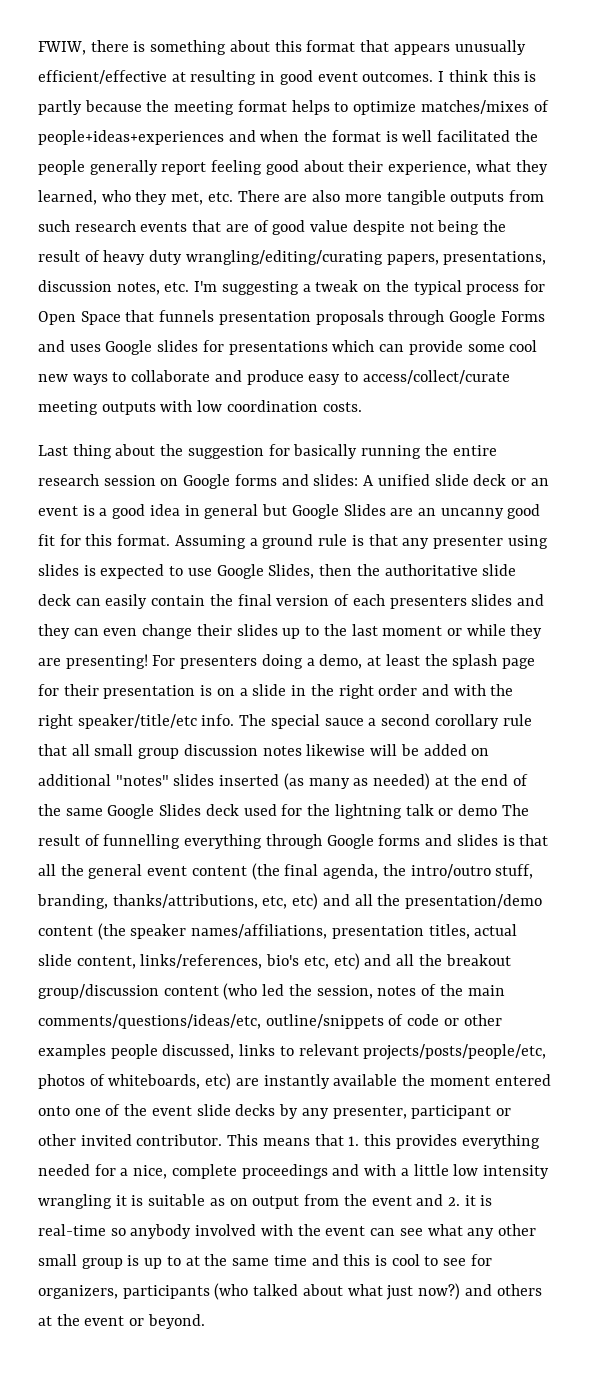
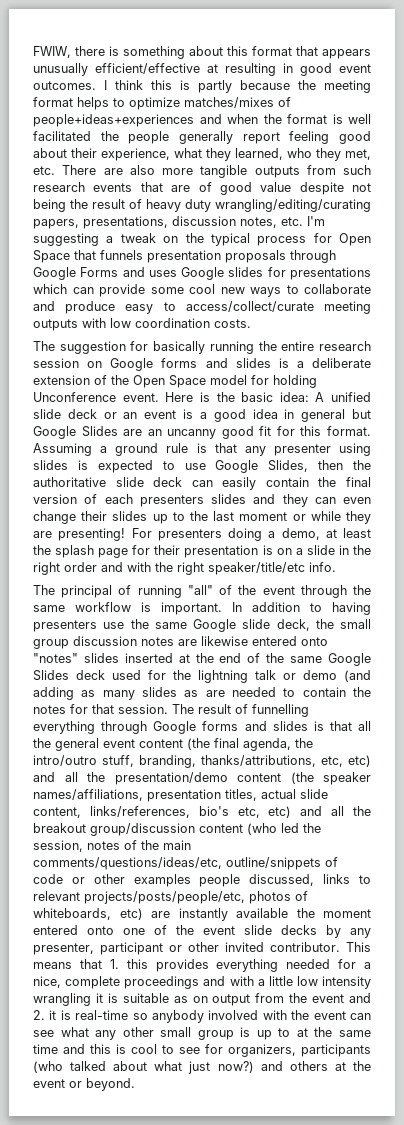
[38,444,184,459] Last thing about the -> [33,341,55,351] The
[313,474,359,486] slides: -> [235,358,371,368] [33,375,317,388] [33,392,309,402] slides is a deliberate extension of the Open Space model for holding Unconference event. Here is the basic idea:
[239,714,532,729] [38,744,490,759] [38,773,431,790] The special sauce a second corollary rule that all small group discussion notes likewise will be added on additional "notes" slides inserted (as many as needed) -> [33,585,372,598] [33,602,371,615] [33,619,371,632] [33,636,328,649] [33,653,173,663] // The principal of running "all" of the event through the same workflow is important. In addition to having presenters use the same Google slide deck, the small group discussion notes are likewise entered onto "notes" slides inserted
(497, 810) none -> [344,670,371,682] [33,687,371,700] [33,704,168,714] (and adding as many slides as are needed to contain the notes for that session.

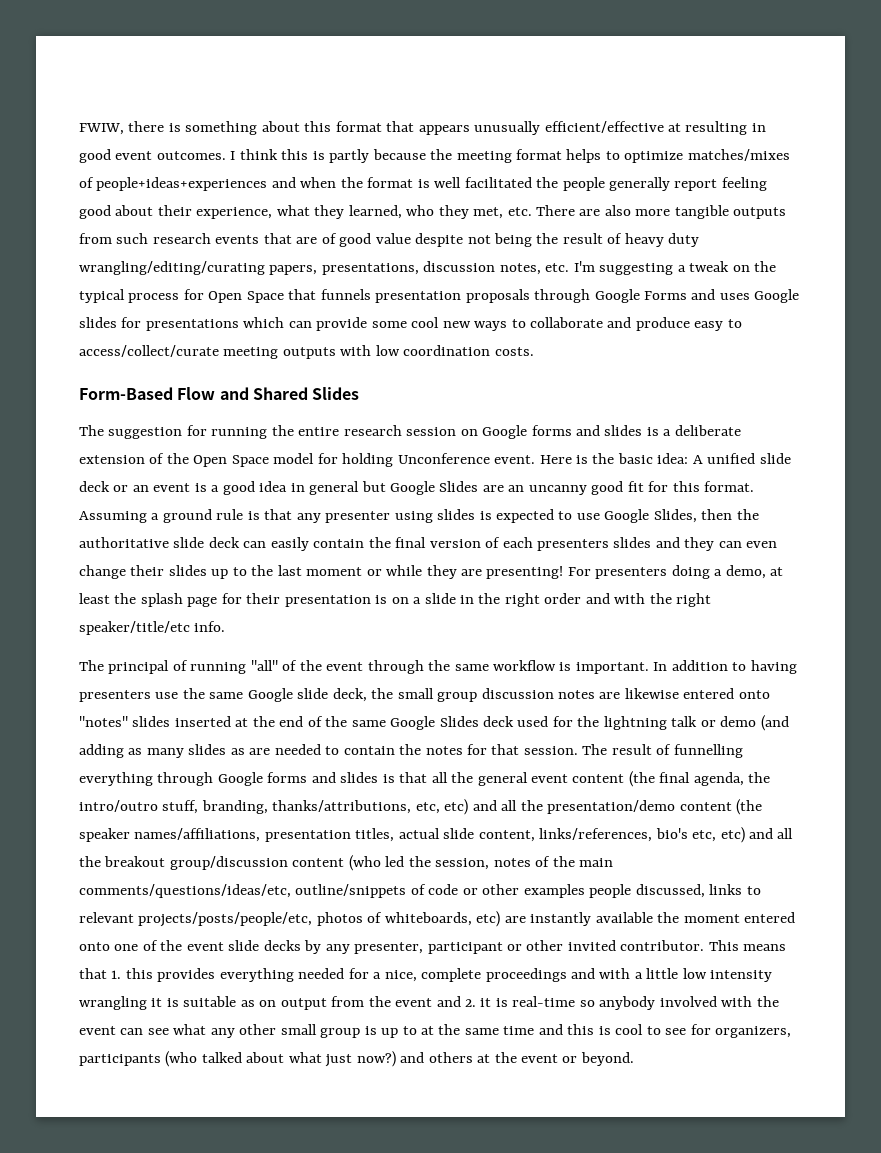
(251, 323) none -> [79,387,360,400] // Form-Based Flow and Shared Slides
[153,341,206,354] basically -> (207, 430) none

